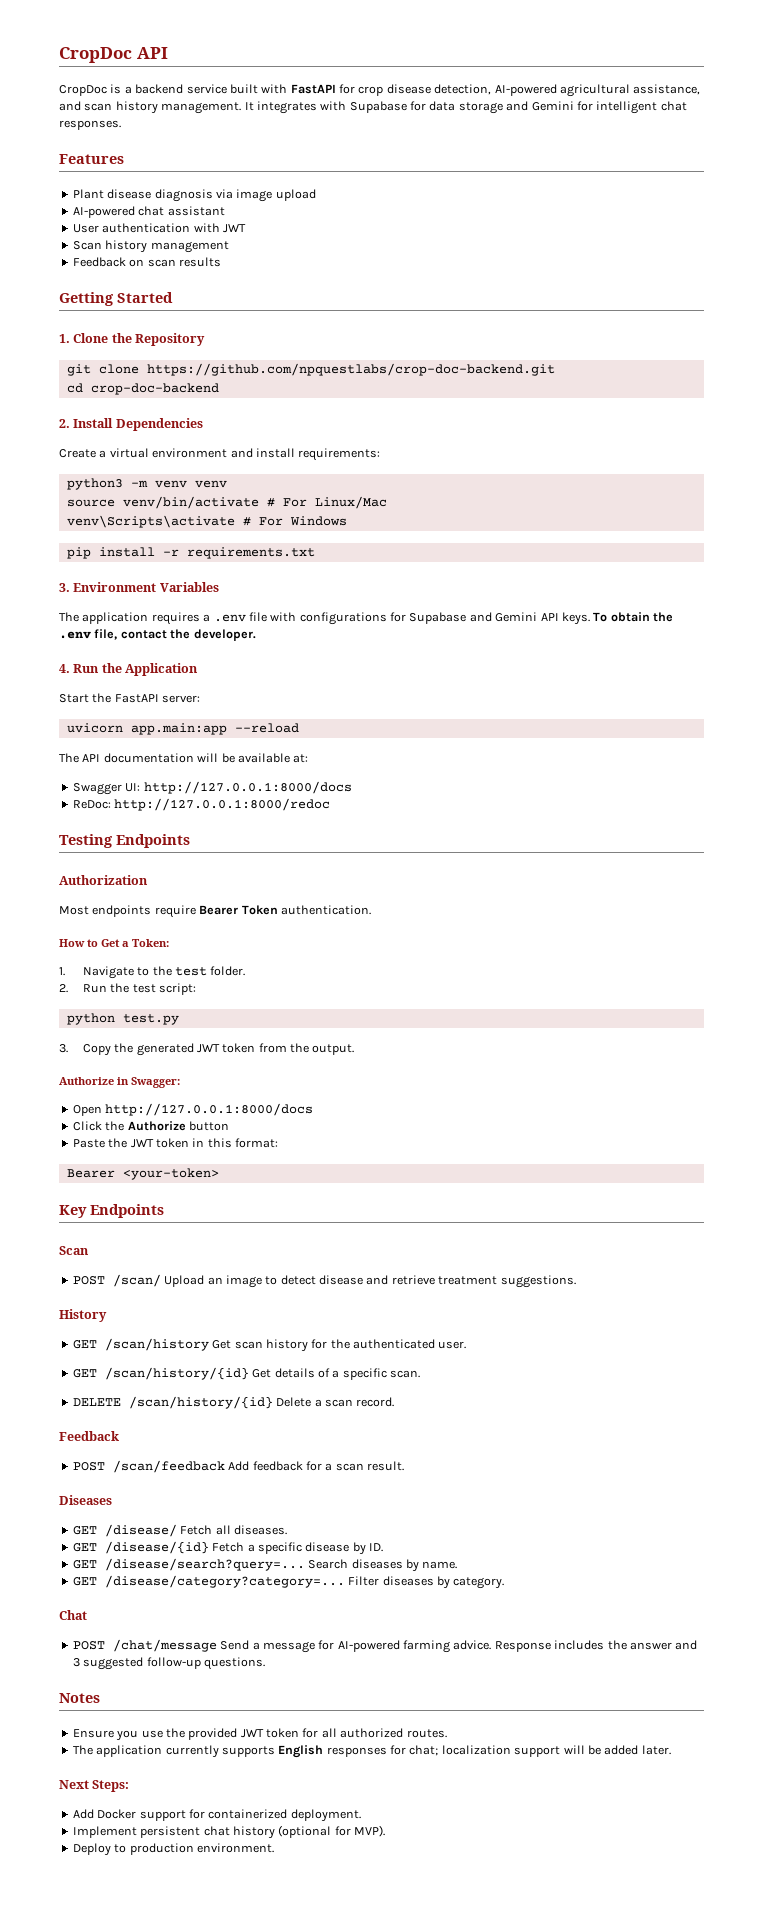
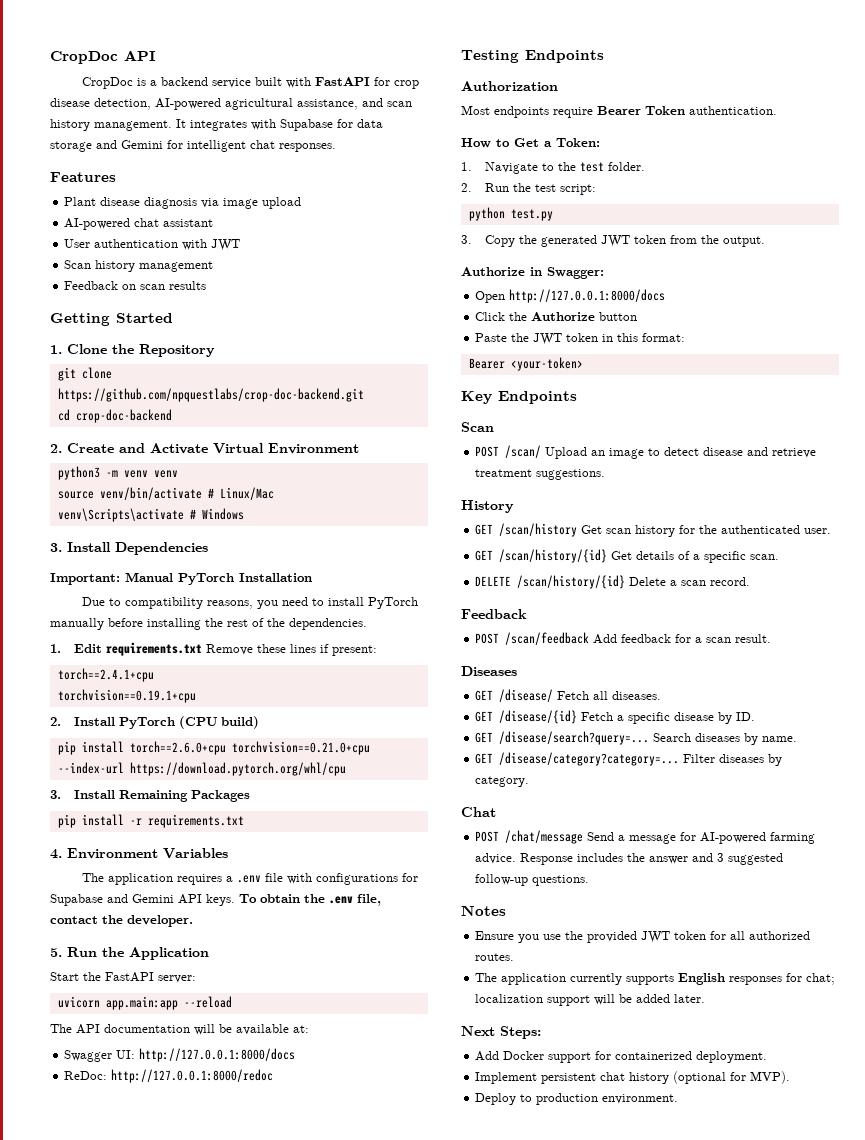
[73,418,203,431] [59,448,381,461] Install Dependencies // Create a virtual environment and install requirements: -> [67,443,359,454] Create and Activate Virtual Environment
[282,498,307,507] For -> (214, 493) none
[258,517,283,526] For -> (196, 514) none
(347, 521) none -> [50,542,208,555] [50,572,312,585] [81,597,418,609] [50,618,367,630] [50,642,377,656] [57,668,154,682] [57,689,196,703] [50,716,259,729] [57,741,370,755] [57,762,346,776] [50,790,250,802] // 3. Install Dependencies // Important: Manual PyTorch Installation // Due to compatibility reasons, you need to install PyTorch manually before installing the rest of the dependencies. // 1. Edit requirements.txt Remove these lines if present: // torch==2.4.1+cpu // torchvision==0.19.1+cpu // 2. Install PyTorch (CPU build) // pip install torch==2.6.0+cpu torchvision==0.21.0+cpu --index-url https://download.pytorch.org/whl/cpu // 3. Install Remaining Packages
[59,583,70,592] 3. -> [50,849,62,859] 4.
[59,664,70,673] 4. -> [50,948,62,957] 5.

